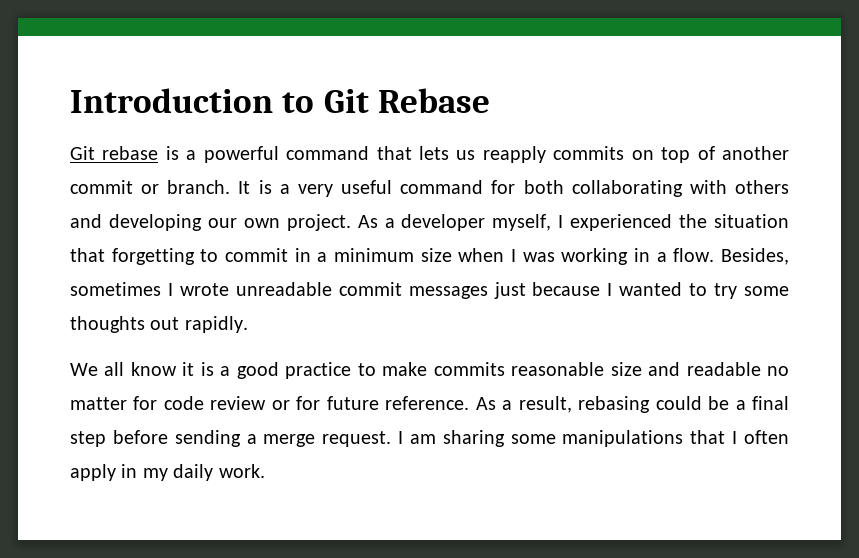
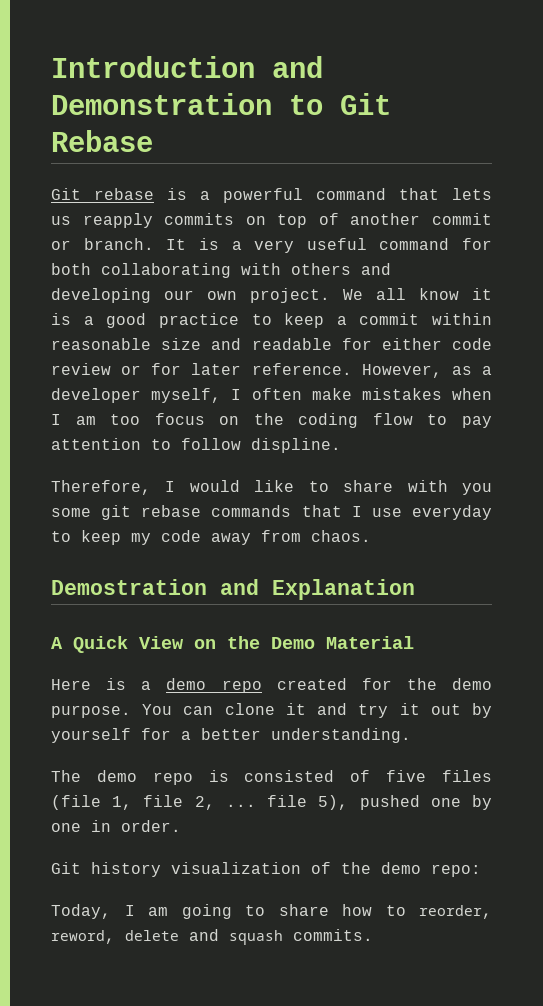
(273, 100) none -> [272,56,323,78] [51,93,272,115] and Demonstration
[357,214,789,231] [70,248,789,265] [70,282,789,299] [70,316,248,333] As a developer myself, I experienced the situation that forgetting to commit in a minimum size when I was working in a flow. Besides, sometimes I wrote unreadable commit messages just because I wanted to try some thoughts out rapidly. // -> (330, 295) none
[382,362,505,376] make commits -> [284,313,492,328] keep a commit within
[767,366,789,376] [70,396,158,410] no matter for -> [341,338,442,350] for either
[326,396,789,413] [70,430,789,447] [70,464,265,481] future reference. As a result, rebasing could be a final step before sending a merge request. I am sharing some manipulations that I often apply in my daily work. -> [191,363,493,378] [51,388,493,403] [51,413,492,428] [51,438,341,453] [51,480,493,495] [51,505,493,520] [51,530,371,545] [51,579,415,600] [51,636,414,653] [51,678,492,693] [51,703,493,718] [51,728,411,743] [51,770,492,785] [51,795,493,810] [51,820,181,832] [51,862,481,877] [51,904,492,919] [51,929,373,945] later reference. However, as a developer myself, I often make mistakes when I am too focus on the coding flow to pay attention to follow displine. // Therefore, I would like to share with you some git rebase commands that I use everyday to keep my code away from chaos. // Demostration and Explanation // A Quick View on the Demo Material // Here is a demo repo created for the demo purpose. You can clone it and try it out by yourself for a better understanding. // The demo repo is consisted of five files (file 1, file 2, ... file 5), pushed one by one in order. // Git history visualization of the demo repo: // Today, I am going to share how to reorder, reword, delete and squash commits.

